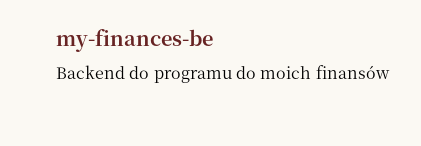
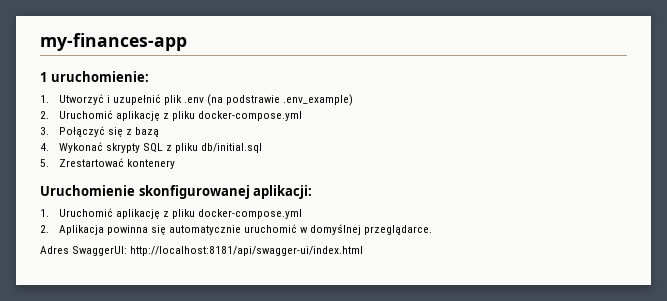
[56,29,213,52] [56,65,390,83] my-finances-be // Backend do programu do moich finansów -> [40,33,187,51] [40,71,149,82] [40,94,354,106] [40,110,303,121] [40,126,159,137] [40,142,263,153] [40,158,175,169] [40,185,313,199] [40,208,303,219] [40,224,433,235] [40,246,364,256] my-finances-app // 1 uruchomienie: // 1. Utworzyć i uzupełnić plik .env (na podstrawie .env_example) // 2. Uruchomić aplikację z pliku docker-compose.yml // 3. Połączyć się z bazą // 4. Wykonać skrypty SQL z pliku db/initial.sql // 5. Zrestartować kontenery // Uruchomienie skonfigurowanej aplikacji: // 1. Uruchomić aplikację z pliku docker-compose.yml // 2. Aplikacja powinna się automatycznie uruchomić w domyślnej przeglądarce. // Adres SwaggerUI: http://localhost:8181/api/swagger-ui/index.html

